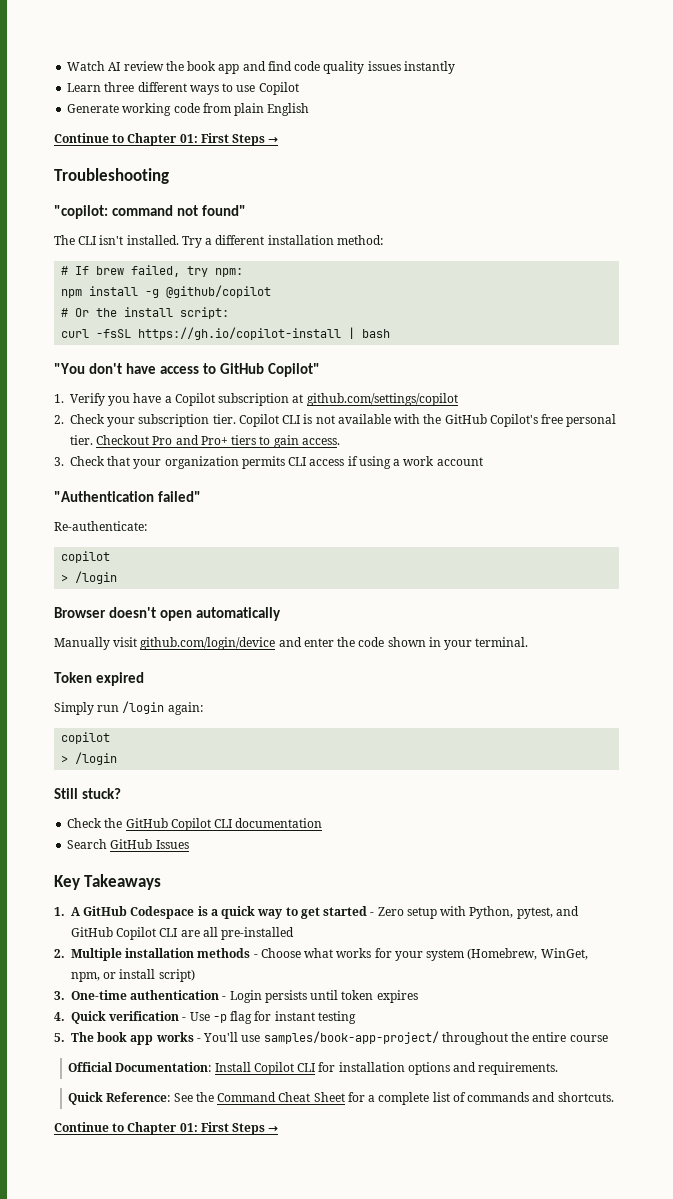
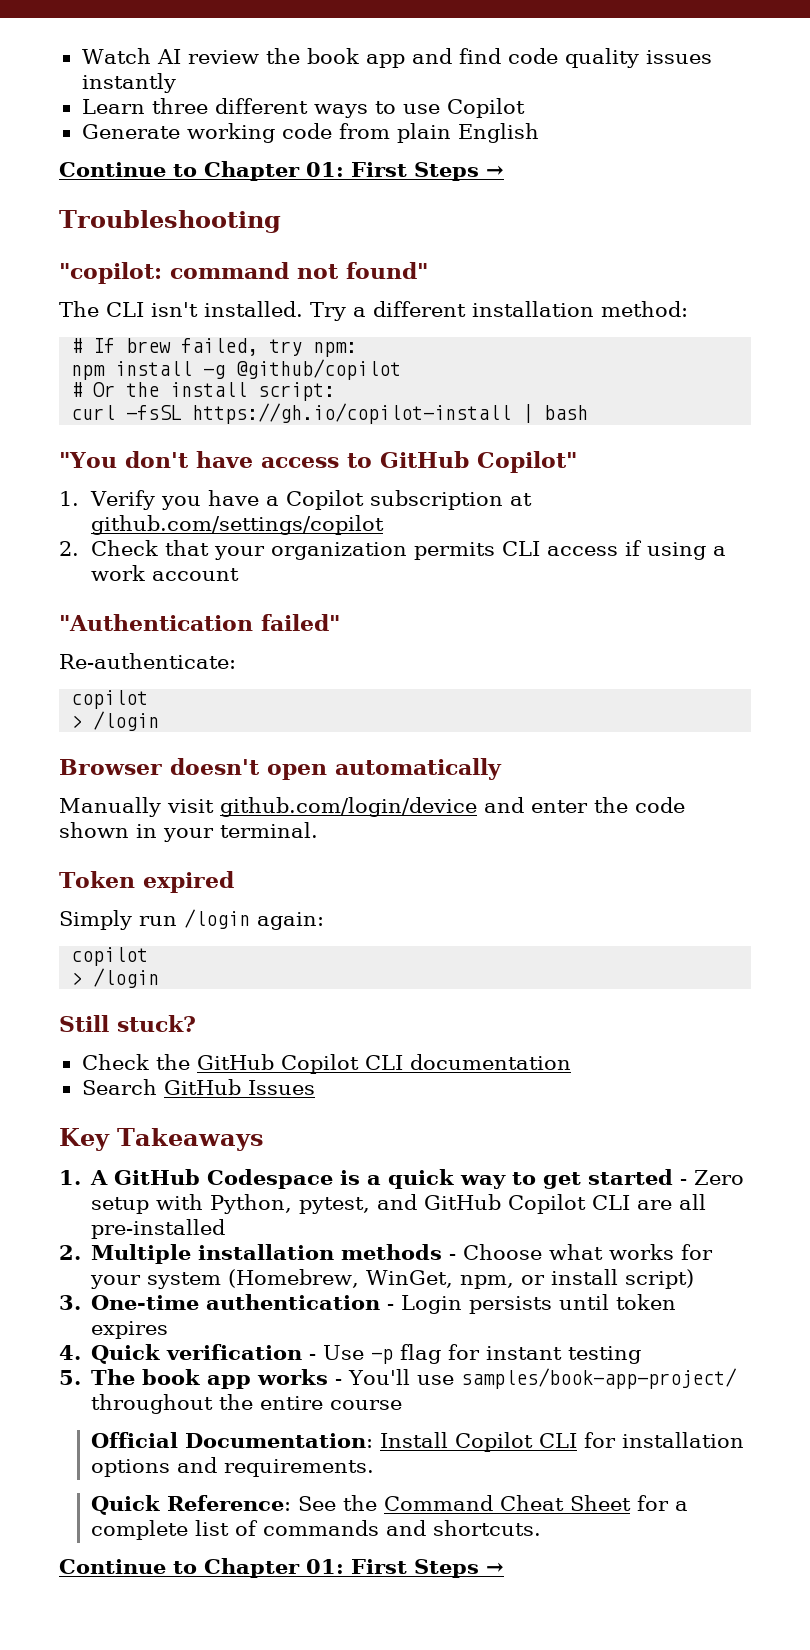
[107,414,617,427] [70,435,340,448] [54,456,105,466] your subscription tier. Copilot CLI is not available with the GitHub Copilot's free personal tier. Checkout Pro and Pro+ tiers to gain access. // 3. Check -> (159, 548) none

